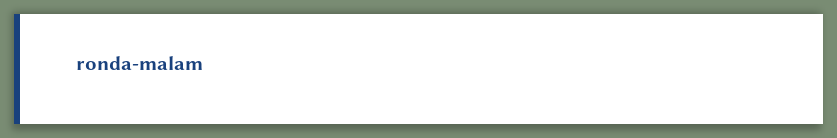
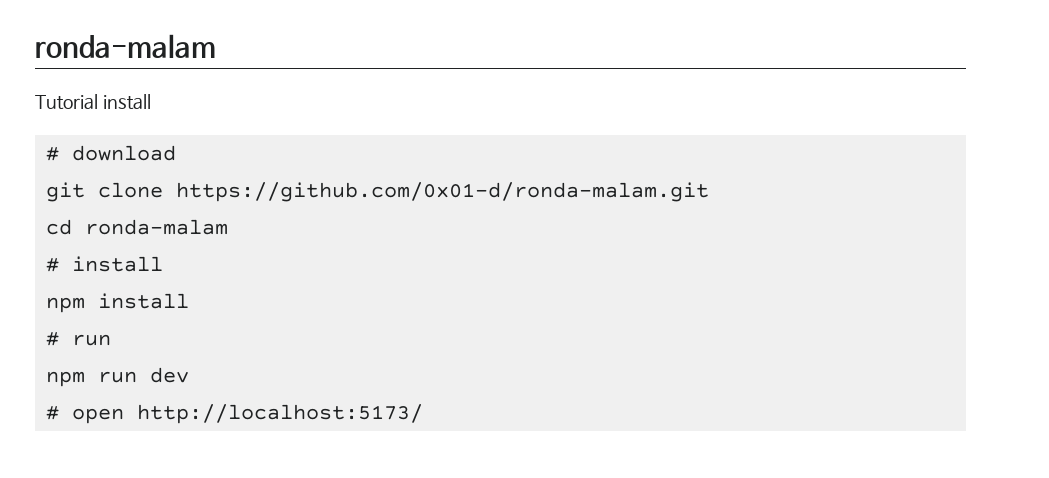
[76,56,203,70] ronda-malam -> [35,34,216,58] [35,94,151,110] [45,145,176,161] [45,182,709,202] [45,219,228,235] [45,256,163,272] [45,293,189,313] [45,332,111,346] [45,367,189,387] [45,404,423,424] ronda-malam // Tutorial install // # download // git clone https://github.com/0x01-d/ronda-malam.git // cd ronda-malam // # install // npm install // # run // npm run dev // # open http://localhost:5173/

